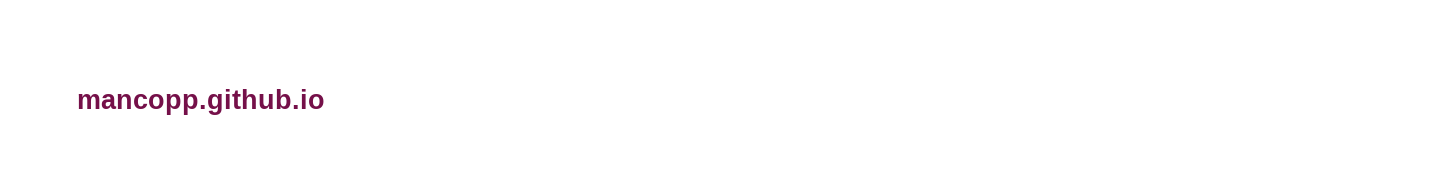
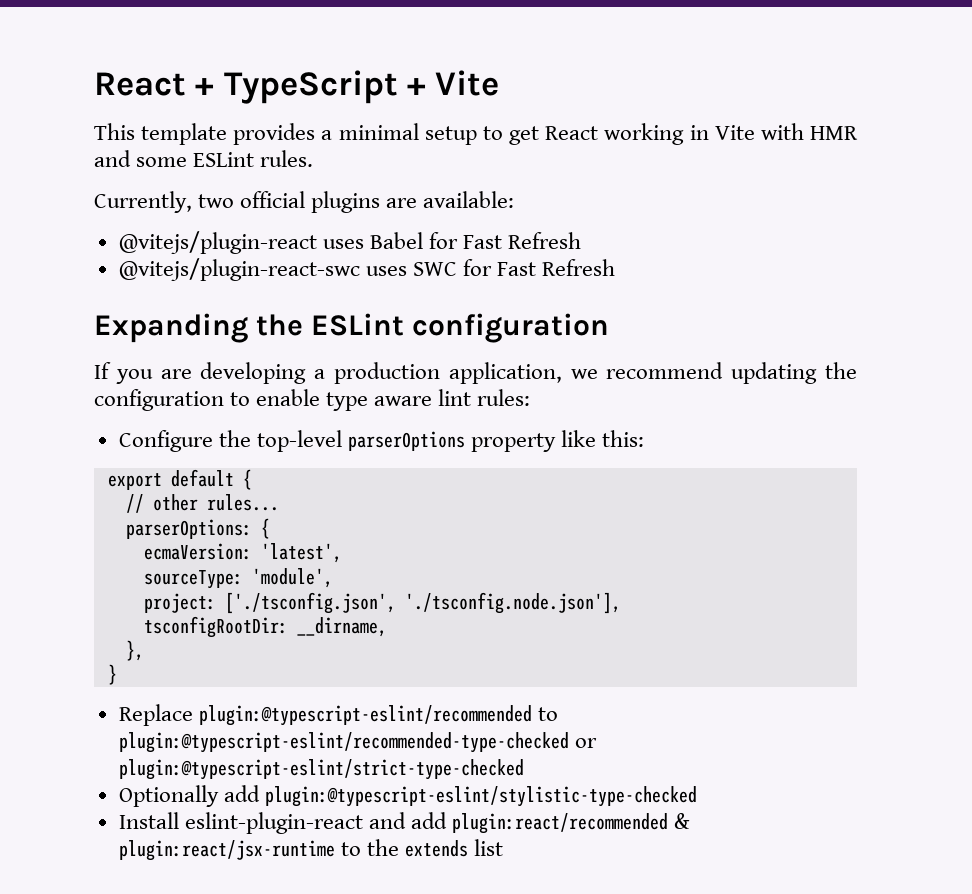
[77,89,325,115] mancopp.github.io -> [94,70,500,104] [94,123,858,145] [94,150,314,167] [94,191,515,213] [118,231,582,254] [118,258,616,281] [94,313,610,343] [94,362,857,384] [94,389,531,411] [118,430,645,452] [107,469,252,490] [125,494,279,513] [125,518,270,539] [143,543,342,563] [143,568,333,589] [143,592,621,614] [143,616,387,638] [125,640,144,661] [107,664,117,685] [118,704,558,726] [118,732,597,753] [118,759,524,780] [118,785,697,807] [118,812,691,834] [118,839,504,861] React + TypeScript + Vite // This template provides a minimal setup to get React working in Vite with HMR and some ESLint rules. // Currently, two official plugins are available: // @vitejs/plugin-react uses Babel for Fast Refresh // @vitejs/plugin-react-swc uses SWC for Fast Refresh // Expanding the ESLint configuration // If you are developing a production application, we recommend updating the configuration to enable type aware lint rules: // Configure the top-level parserOptions property like this: // export default { // // other rules... // parserOptions: { // ecmaVersion: 'latest', // sourceType: 'module', // project: ['./tsconfig.json', './tsconfig.node.json'], // tsconfigRootDir: __dirname, // }, // } // Replace plugin:@typescript-eslint/recommended to plugin:@typescript-eslint/recommended-type-checked or plugin:@typescript-eslint/strict-type-checked // Optionally add plugin:@typescript-eslint/stylistic-type-checked // Install eslint-plugin-react and add plugin:react/recommended & plugin:react/jsx-runtime to the extends list

